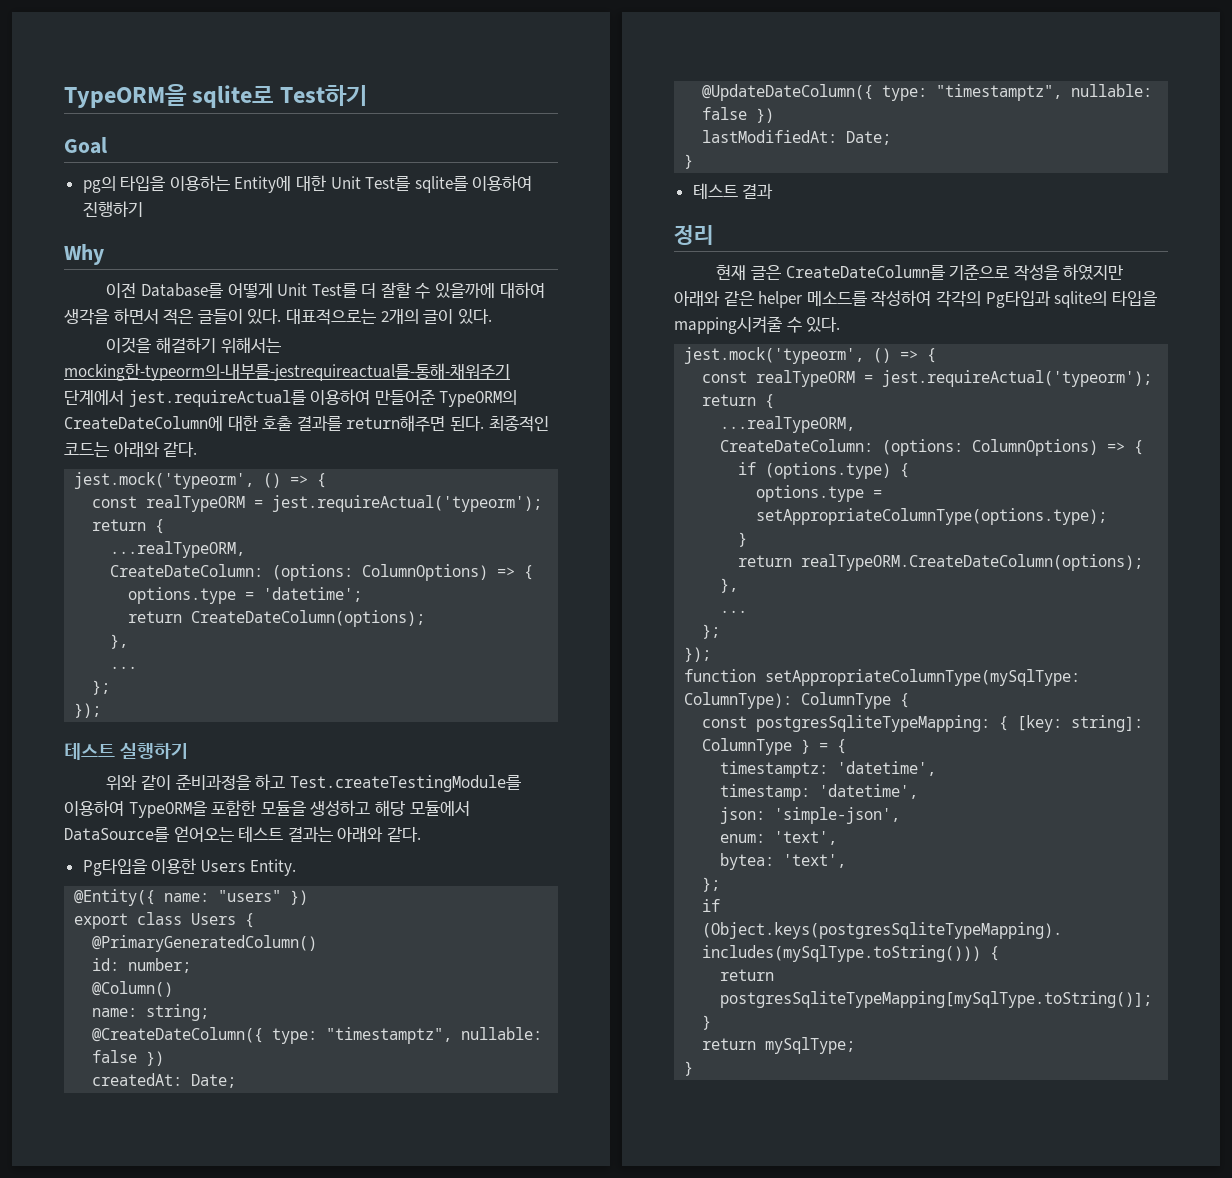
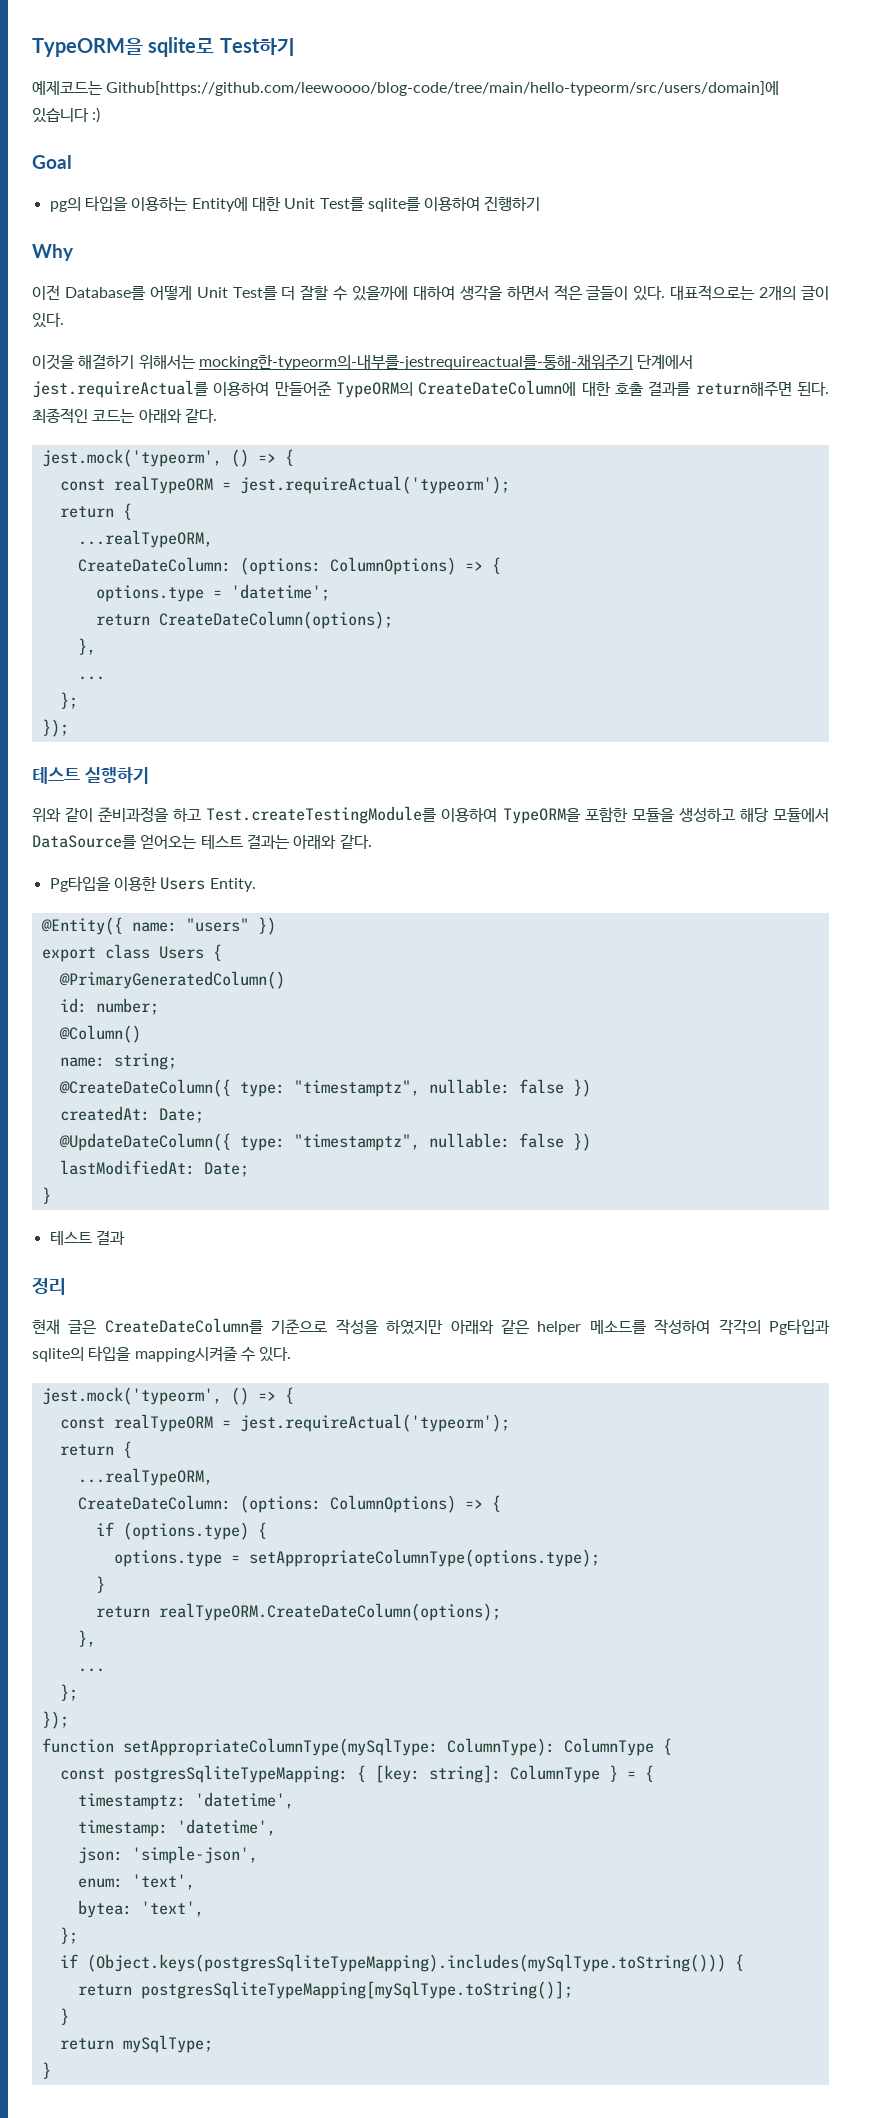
(367, 95) none -> [32,80,780,96] [32,107,101,123] // 예제코드는 Github[https://github.com/leewoooo/blog-code/tree/main/hello-typeorm/src/users/domain]에 있습니다 :)

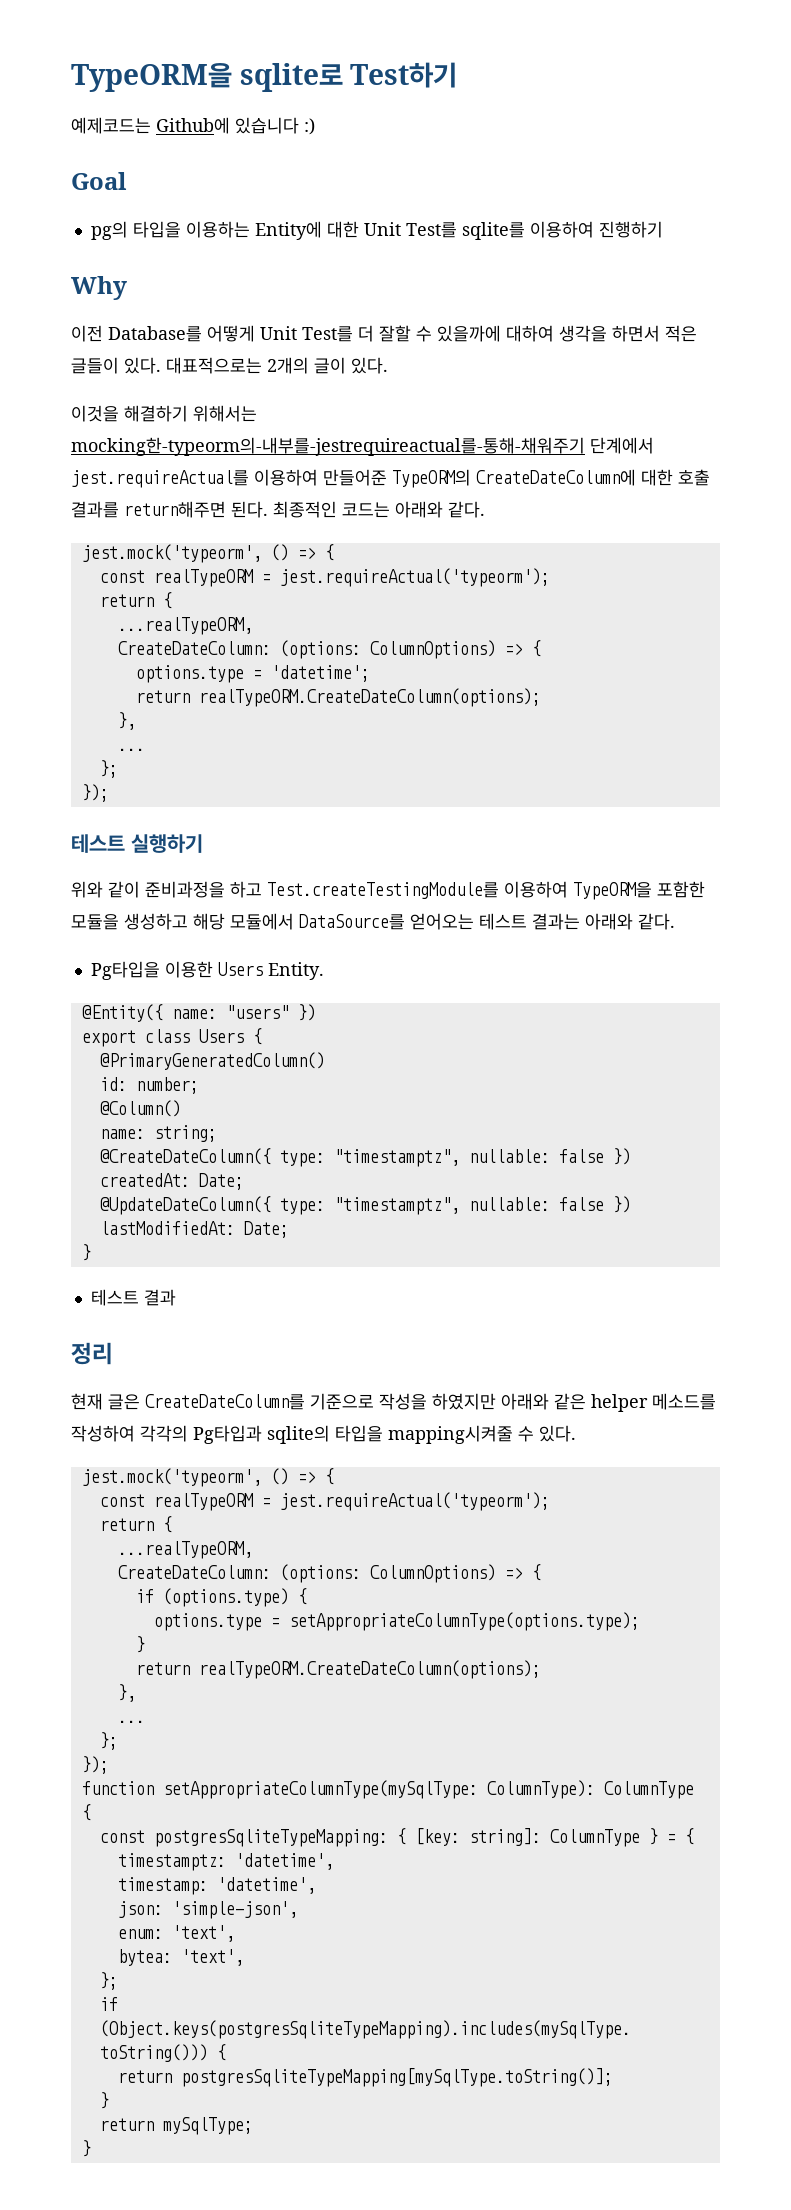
[106,81,780,96] Github[https://github.com/leewoooo/blog-code/tree/main/hello-typeorm/src/users/domain]에 -> [156,117,230,134] Github에
[158,611,393,629] CreateDateColumn(options); -> [198,688,541,707] realTypeORM.CreateDateColumn(options);

